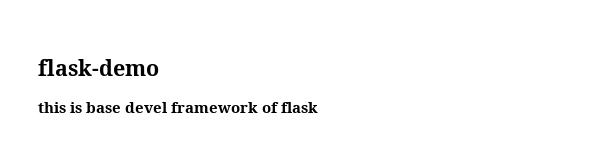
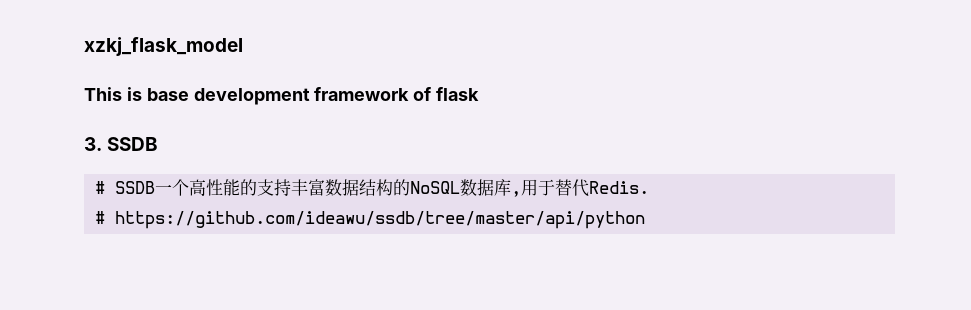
[38,59,159,76] [38,102,66,113] flask-demo // this -> [84,37,243,56] [84,87,122,101] xzkj_flask_model // This
[125,102,169,113] devel -> [193,88,310,105] development
(319, 107) none -> [84,137,159,151] [94,179,649,197] [94,211,645,229] // 3. SSDB // # SSDB一个高性能的支持丰富数据结构的NoSQL数据库,用于替代Redis. // # https://github.com/ideawu/ssdb/tree/master/api/python

